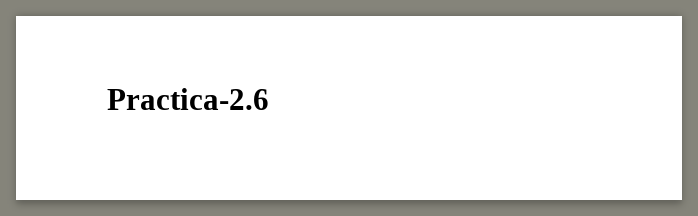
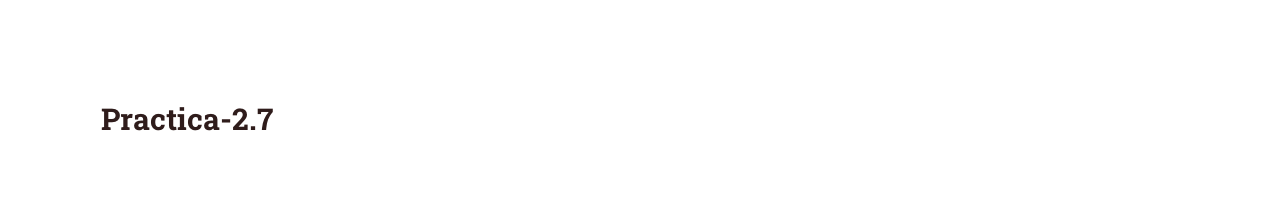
[107,88,269,110] Practica-2.6 -> [101,107,273,131] Practica-2.7

